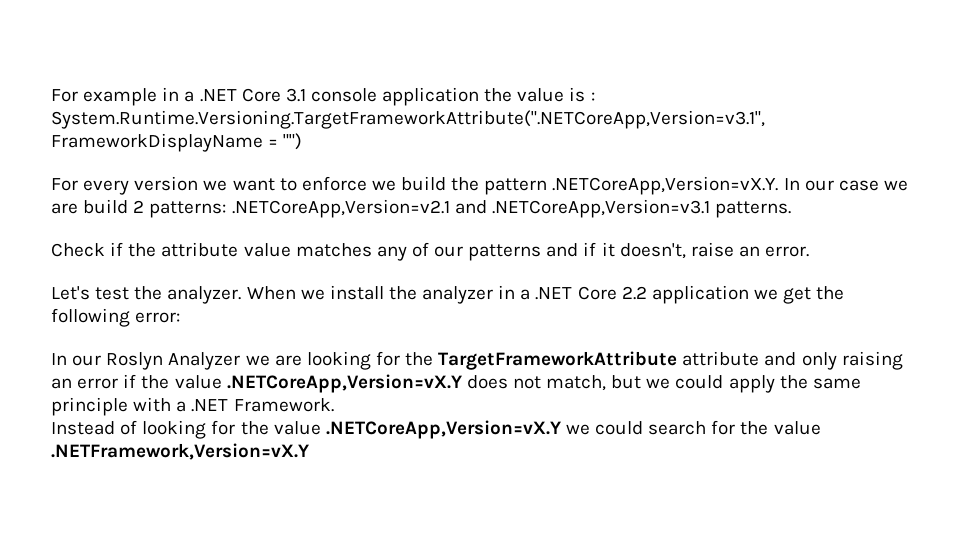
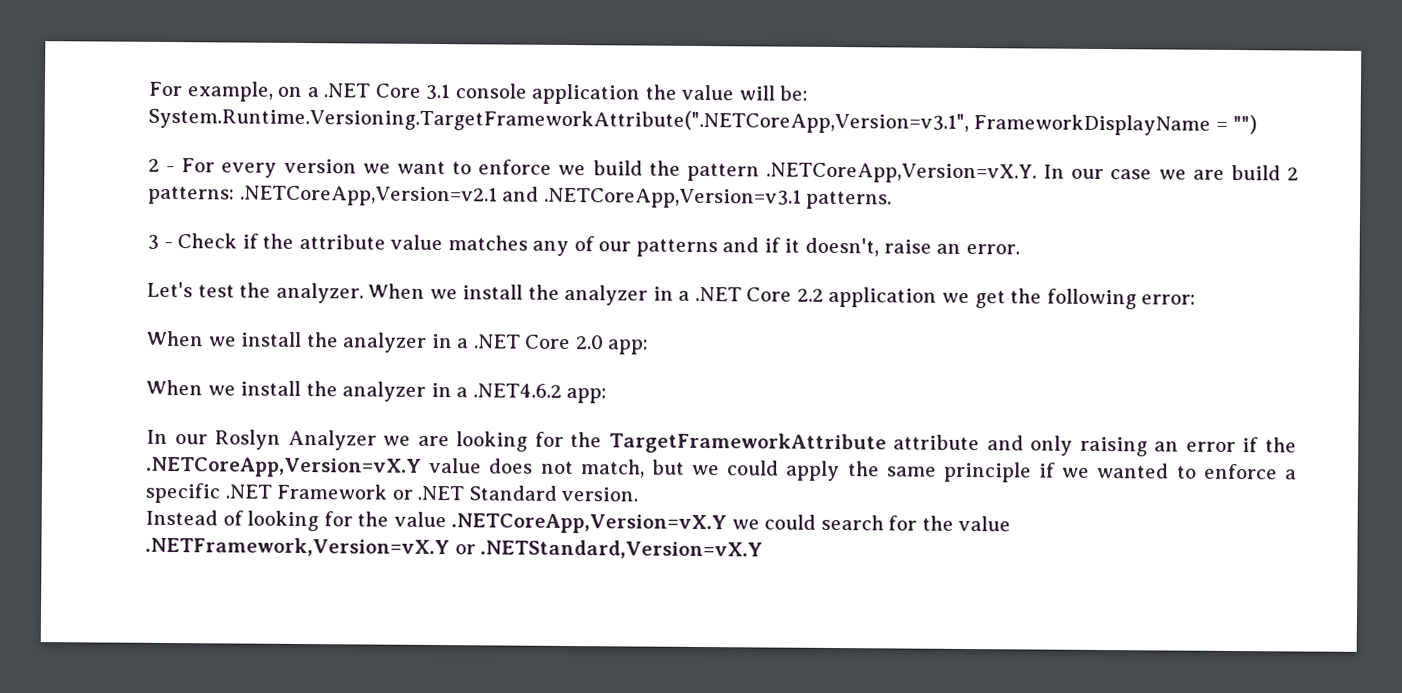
[51,87,180,106] For example in -> [148,81,303,102] For example, on
[569,87,595,102] is : -> [738,85,809,101] will be:
(303, 141) none -> [148,158,176,173] 2 -
(791, 209) none -> [147,234,173,250] 3 -
(181, 317) none -> [146,330,650,355] [146,379,608,404] // When we install the analyzer in a .NET Core 2.0 app: // When we install the analyzer in a .NET4.6.2 app:
[174,374,462,393] value .NETCoreApp,Version=vX.Y -> [146,456,483,478] .NETCoreApp,Version=vX.Y value
[133,397,334,412] with a .NET Framework. -> [1039,462,1297,480] [145,482,639,504] if we wanted to enforce a specific .NET Framework or .NET Standard version.
(309, 451) none -> [454,539,764,560] or .NETStandard,Version=vX.Y

